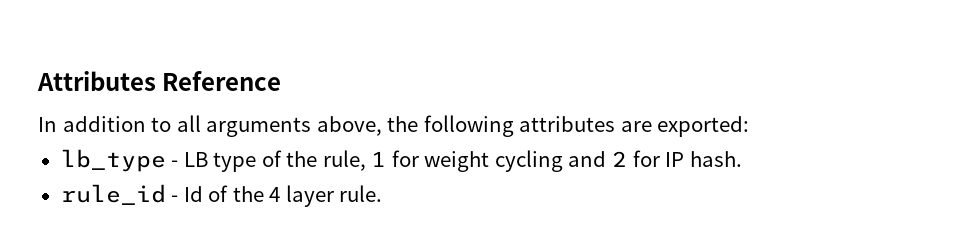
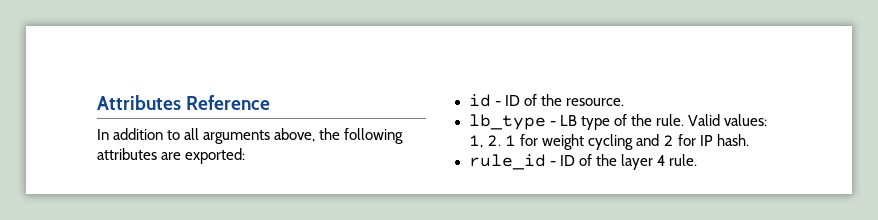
(750, 126) none -> [468,94,624,107] // id - ID of the resource.
[322,150,366,171] rule, -> [655,114,767,126] [468,135,501,148] rule. Valid values: 1, 2.
[183,185,334,207] Id of the 4 layer -> [559,154,665,170] ID of the layer 4

